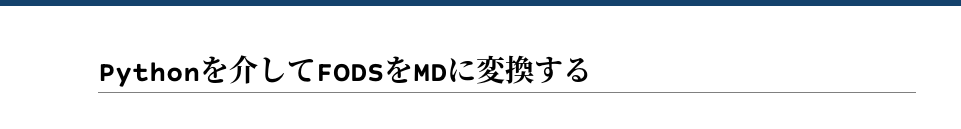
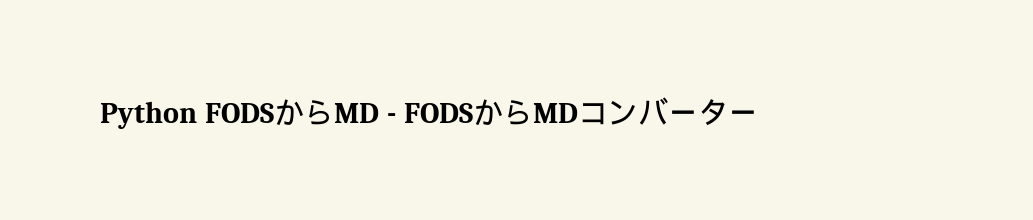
[200,55,592,84] を介してFODSをMDに変換する -> [205,97,759,126] FODSからMD - FODSからMDコンバーター

